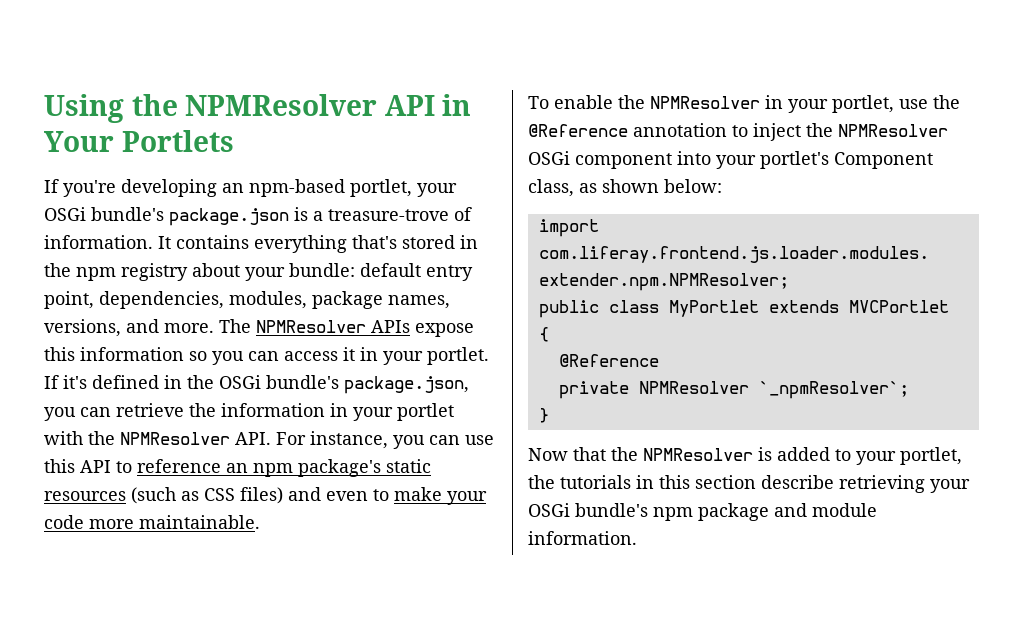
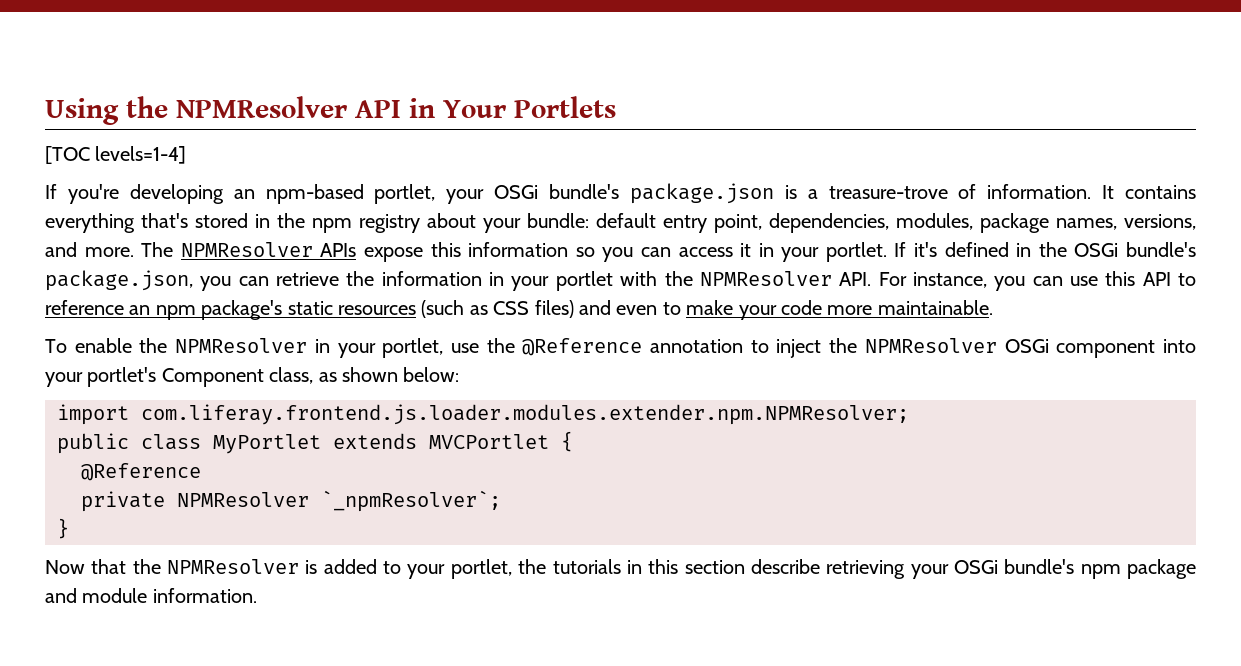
(234, 141) none -> [45,146,187,164] // [TOC levels=1-4]

